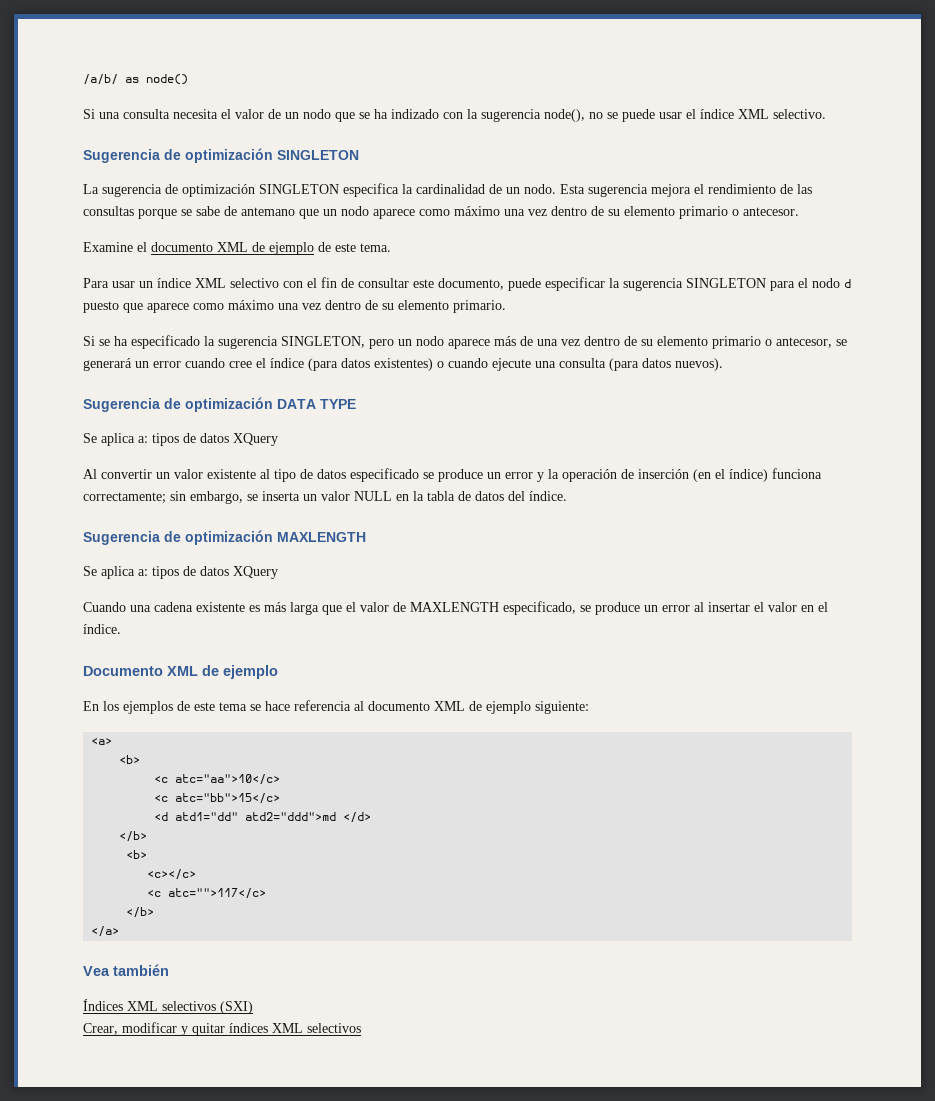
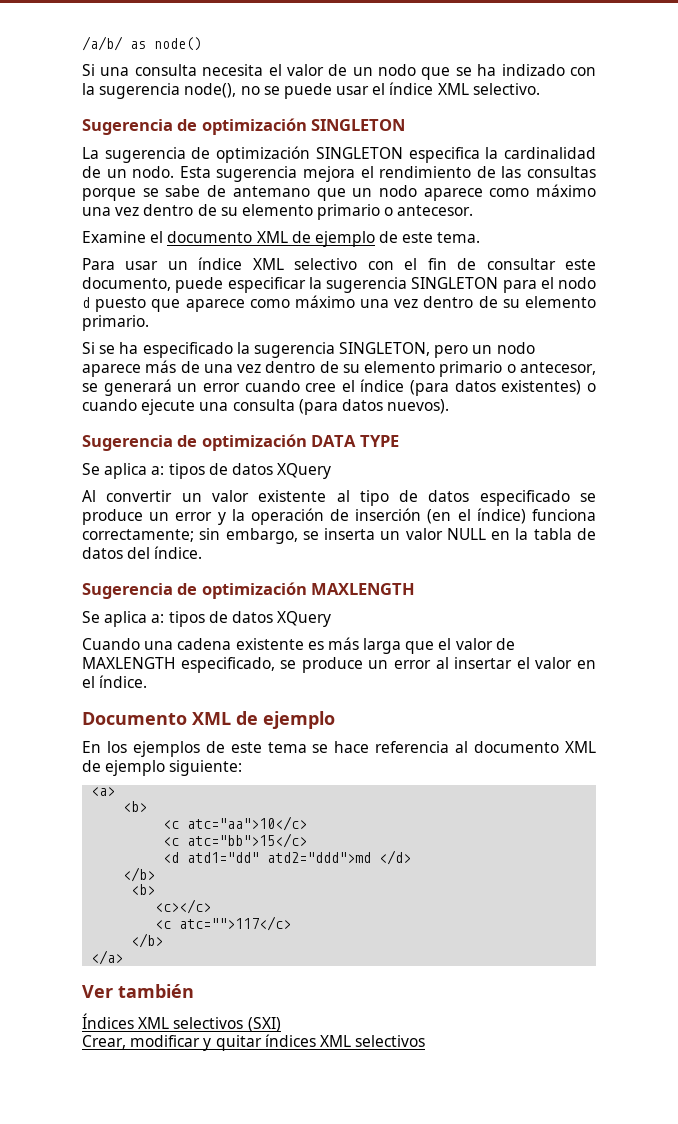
[83,966,110,976] Vea -> [82,985,113,998] Ver

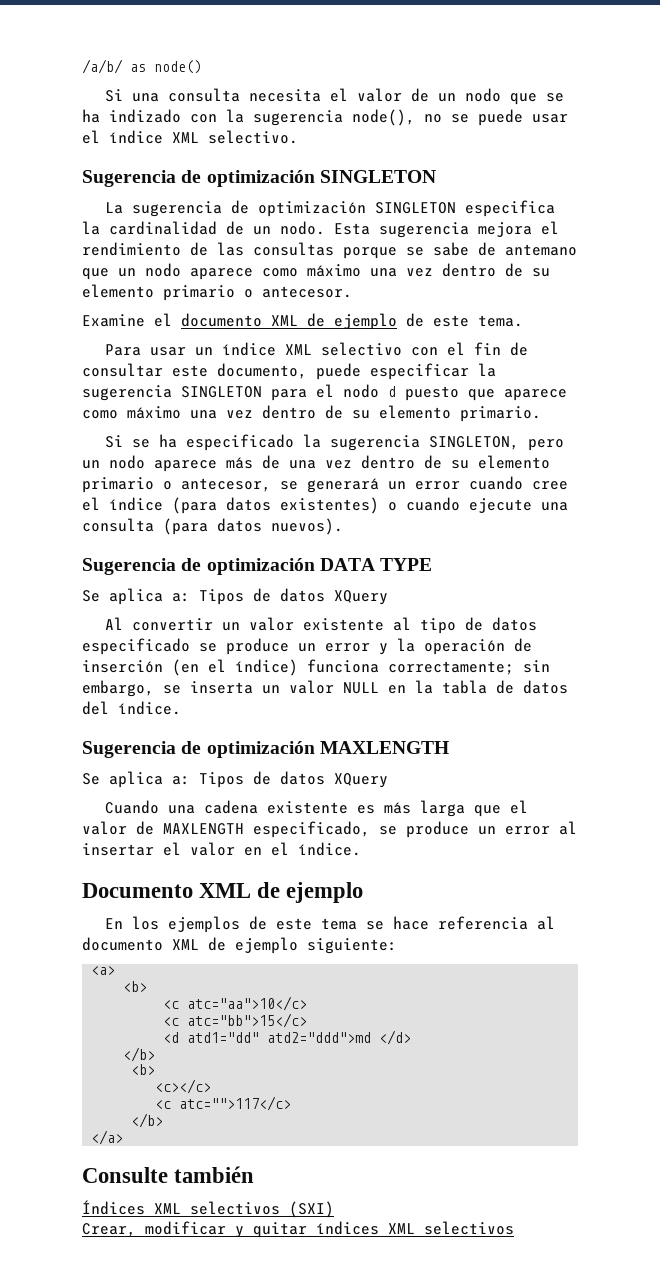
[168,463,205,479] tipos -> [199,589,244,605] Tipos
[168,611,205,627] tipos -> [199,772,244,788] Tipos
[82,985,113,998] Ver -> [82,1167,168,1183] Consulte

